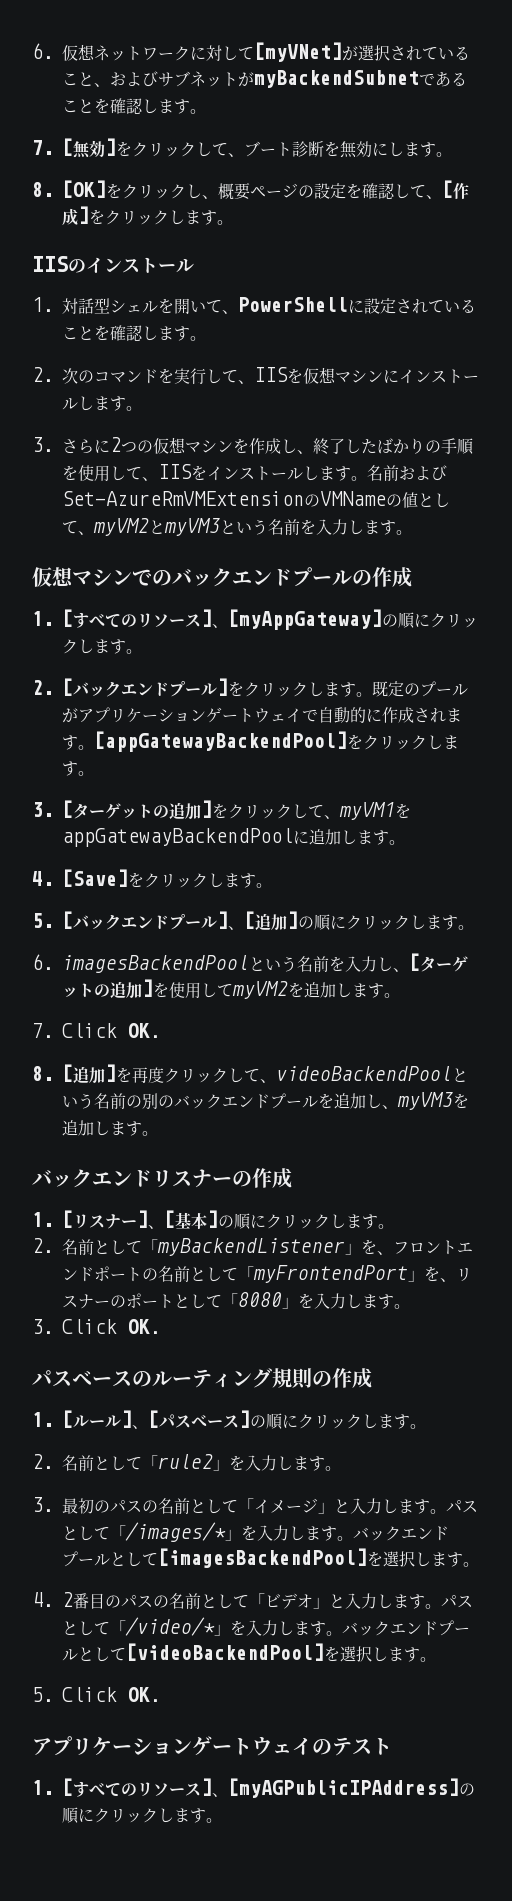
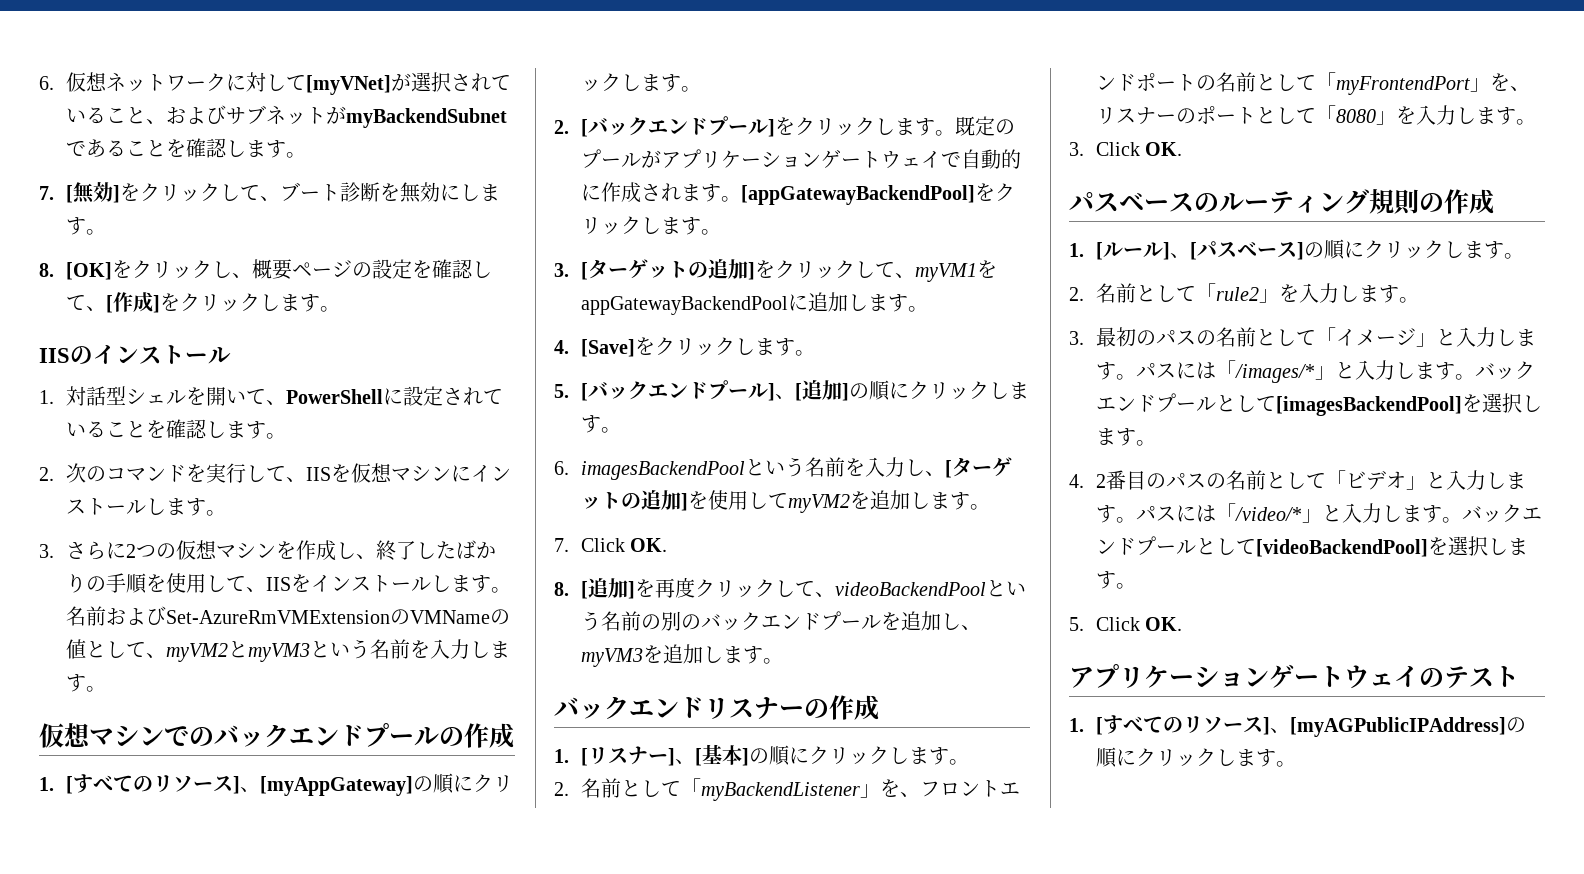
[62,1526,110,1541] として -> [1176,362,1217,379] には
[241,1525,257,1541] を -> [1335,362,1356,379] と
[62,1621,110,1636] として -> [1176,505,1217,522] には
[230,1620,246,1636] を -> [1322,505,1343,522] と

